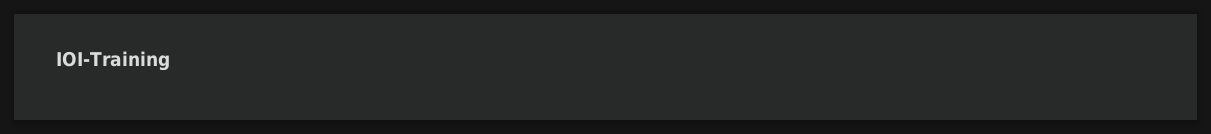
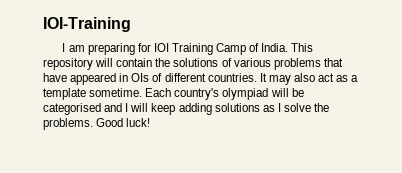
(170, 61) none -> [62,43,314,55] [43,58,343,70] [43,73,359,85] [43,88,304,100] [43,103,330,115] [43,118,151,130] // I am preparing for IOI Training Camp of India. This repository will contain the solutions of various problems that have appeared in OIs of different countries. It may also act as a template sometime. Each country's olympiad will be categorised and I will keep adding solutions as I solve the problems. Good luck!

